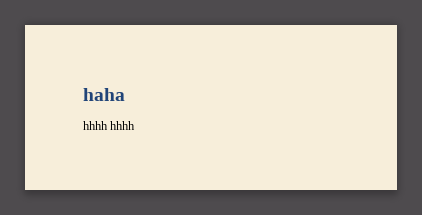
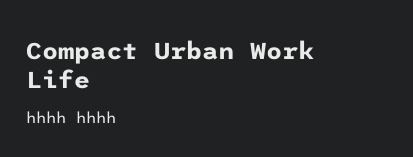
[83,88,125,101] haha -> [26,40,314,64] [26,69,90,89] Compact Urban Work Life

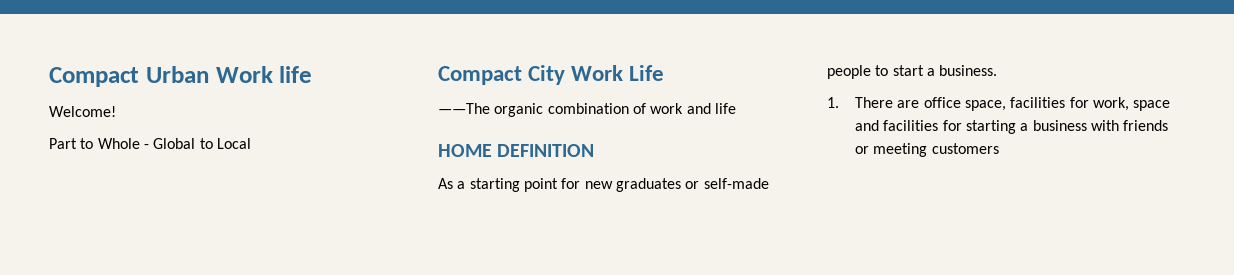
[26,69,90,89] [26,111,116,123] Life // hhhh hhhh -> [279,66,313,83] [49,106,116,117] [49,138,251,149] [438,65,665,85] [438,103,736,117] [438,144,595,157] [438,178,769,192] [827,65,998,79] [827,97,1171,111] [854,120,1169,134] [854,143,999,157] life // Welcome! // Part to Whole - Global to Local // Compact City Work Life // ——The organic combination of work and life // HOME DEFINITION // As a starting point for new graduates or self-made people to start a business. // 1. There are office space, facilities for work, space and facilities for starting a business with friends or meeting customers

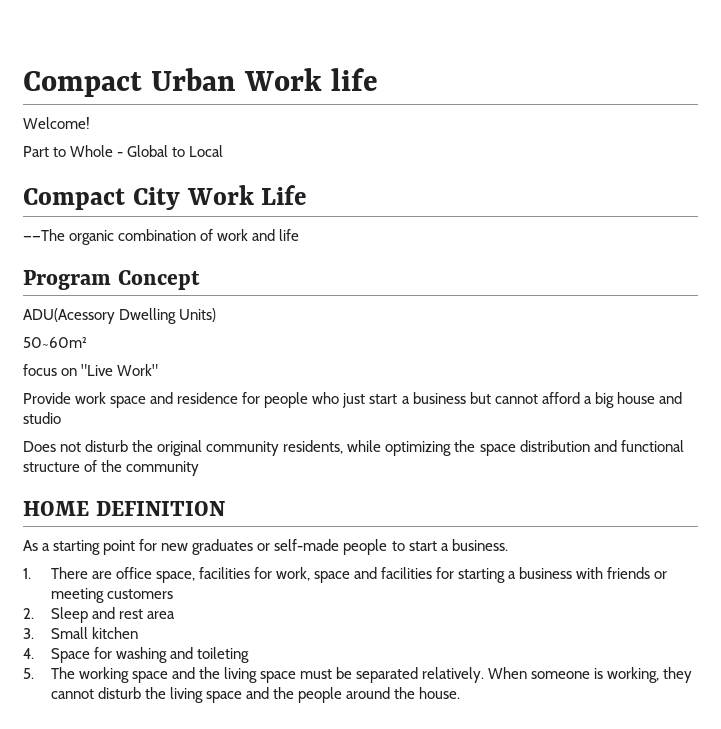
(736, 108) none -> [23,270,200,290] [23,308,217,324] [23,337,87,348] [23,364,159,376] [23,392,682,408] [23,412,61,424] [23,440,684,456] [23,460,200,476] // Program Concept // ADU(Acessory Dwelling Units) // 50~60m² // focus on "Live Work" // Provide work space and residence for people who just start a business but cannot afford a big house and studio // Does not disturb the original community residents, while optimizing the space distribution and functional structure of the community
(999, 148) none -> [23,607,175,623] [23,627,138,639] [23,647,249,663] [23,667,693,683] [50,687,461,703] // 2. Sleep and rest area // 3. Small kitchen // 4. Space for washing and toileting // 5. The working space and the living space must be separated relatively. When someone is working, they cannot disturb the living space and the people around the house.

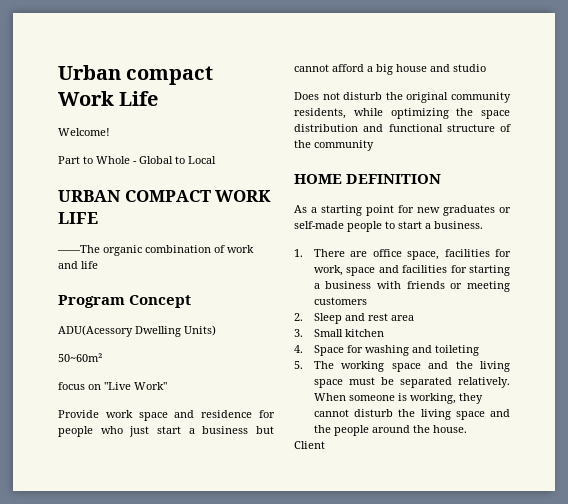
[23,68,379,97] Compact Urban Work life -> [58,65,214,85] [58,91,159,106] Urban compact Work Life
[23,185,308,210] Compact City Work Life -> [58,190,272,202] [58,212,98,224] URBAN COMPACT WORK LIFE
(461, 693) none -> [294,441,325,449] // Client

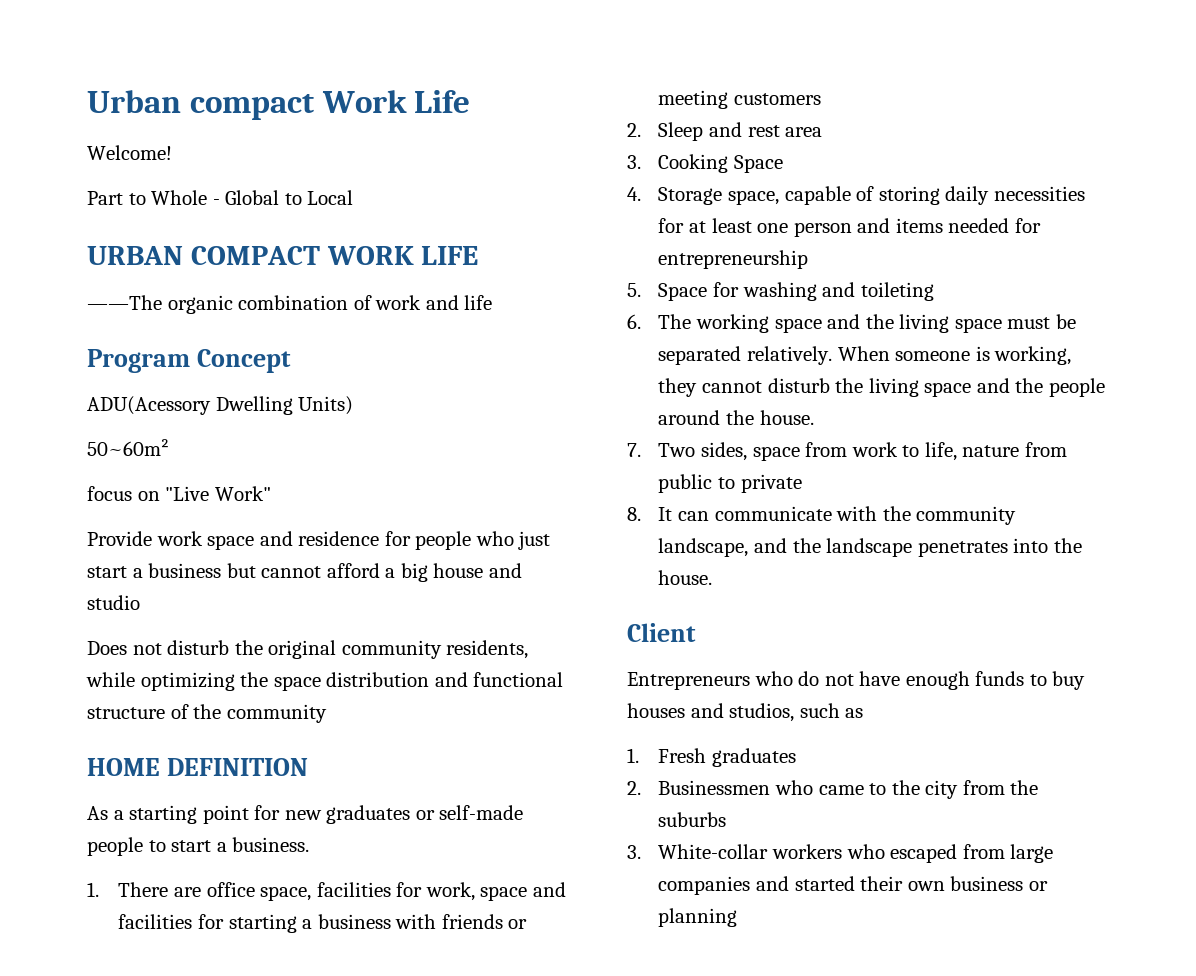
[313,329,384,337] [294,345,303,353] Small kitchen // 4. -> [658,154,783,173] [627,186,1085,205] [658,218,1041,237] [658,250,809,269] [627,283,641,297] Cooking Space // 4. Storage space, capable of storing daily necessities for at least one person and items needed for entrepreneurship // 5.
[294,361,303,369] 5. -> [627,314,641,329] 6.
[294,441,325,449] Client -> [627,442,1067,461] [658,474,802,493] [627,506,1017,525] [658,538,1082,557] [658,570,713,585] [627,623,696,642] [627,671,1086,690] [627,703,864,722] [627,748,796,767] [627,780,1039,799] [658,812,727,827] [627,844,1054,863] [658,876,1048,895] [658,908,738,927] 7. Two sides, space from work to life, nature from public to private // 8. It can communicate with the community landscape, and the landscape penetrates into the house. // Client // Entrepreneurs who do not have enough funds to buy houses and studios, such as // 1. Fresh graduates // 2. Businessmen who came to the city from the suburbs // 3. White-collar workers who escaped from large companies and started their own business or planning

